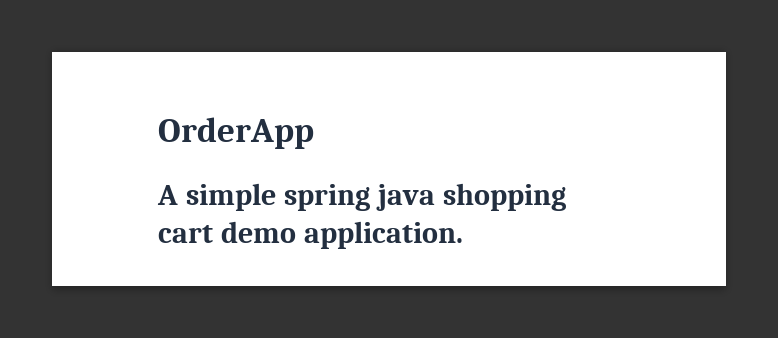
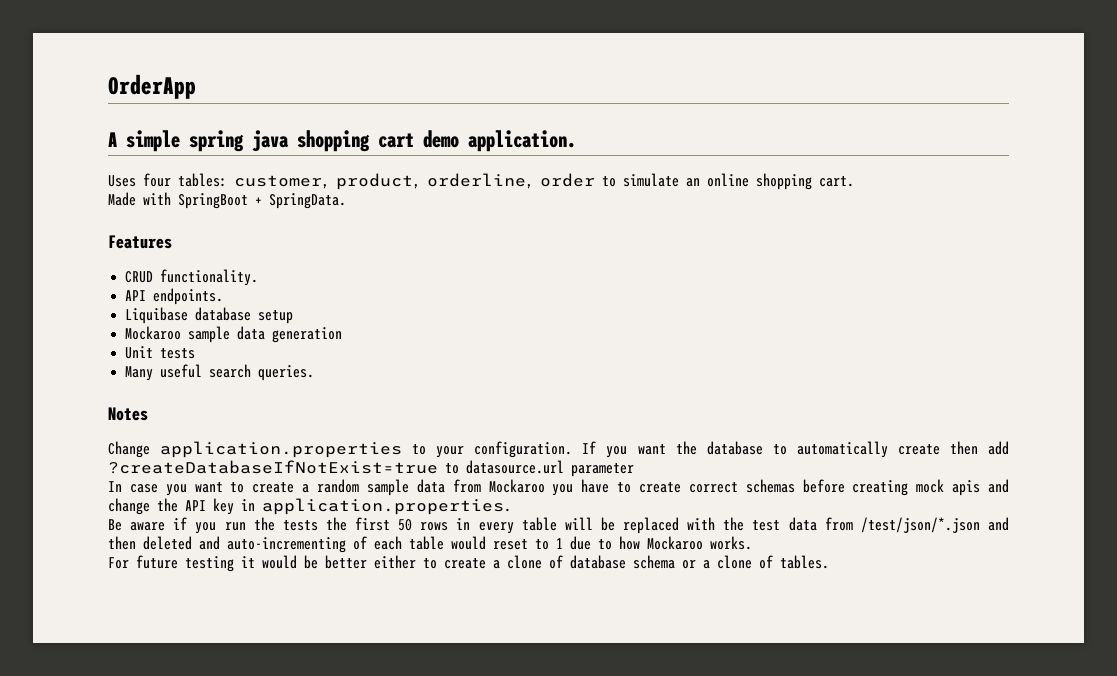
(463, 235) none -> [108,173,854,190] [108,192,346,209] [108,235,172,249] [125,269,259,286] [125,288,224,305] [125,307,294,324] [125,326,343,343] [125,346,196,359] [125,364,315,381] [108,407,148,421] [108,441,1009,458] [108,460,634,477] [108,479,1010,496] [108,498,511,515] [108,517,1010,534] [108,536,752,553] [108,555,829,572] // Uses four tables: customer, product, orderline, order to simulate an online shopping cart. // Made with SpringBoot + SpringData. // Features // CRUD functionality. // API endpoints. // Liquibase database setup // Mockaroo sample data generation // Unit tests // Many useful search queries. // Notes // Change application.properties to your configuration. If you want the database to automatically create then add ?createDatabaseIfNotExist=true to datasource.url parameter // In case you want to create a random sample data from Mockaroo you have to create correct schemas before creating mock apis and change the API key in application.properties. // Be aware if you run the tests the first 50 rows in every table will be replaced with the test data from /test/json/*.json and then deleted and auto-incrementing of each table would reset to 1 due to how Mockaroo works. // For future testing it would be better either to create a clone of database schema or a clone of tables.

